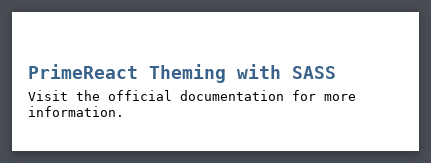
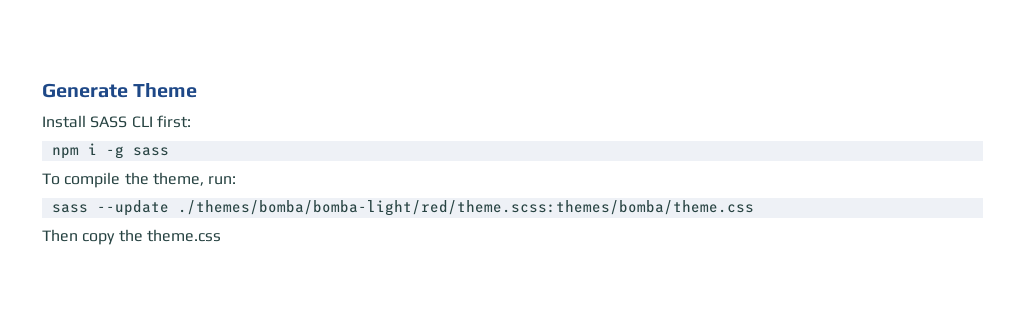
[28,64,336,83] [28,90,356,101] [28,106,124,117] PrimeReact Theming with SASS // Visit the official documentation for more information. -> [42,83,198,98] [42,115,191,128] [51,143,169,159] [42,172,237,188] [51,200,754,216] [42,229,221,245] Generate Theme // Install SASS CLI first: // npm i -g sass // To compile the theme, run: // sass --update ./themes/bomba/bomba-light/red/theme.scss:themes/bomba/theme.css // Then copy the theme.css

